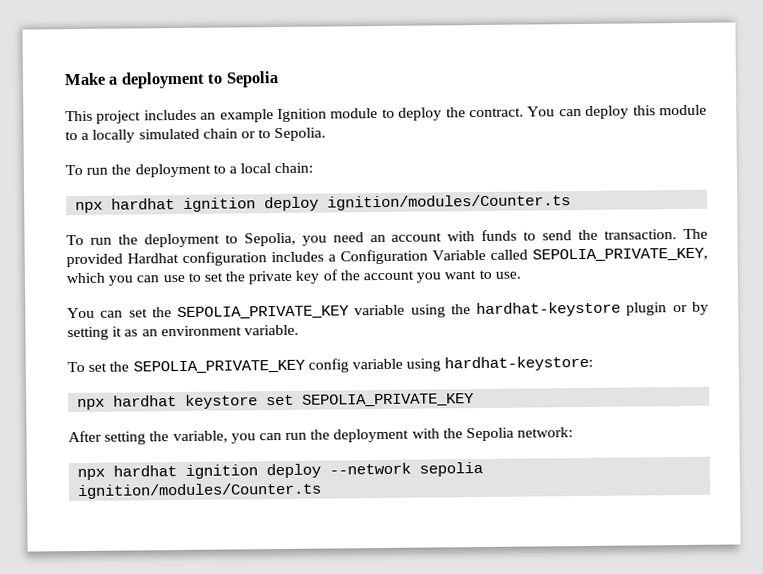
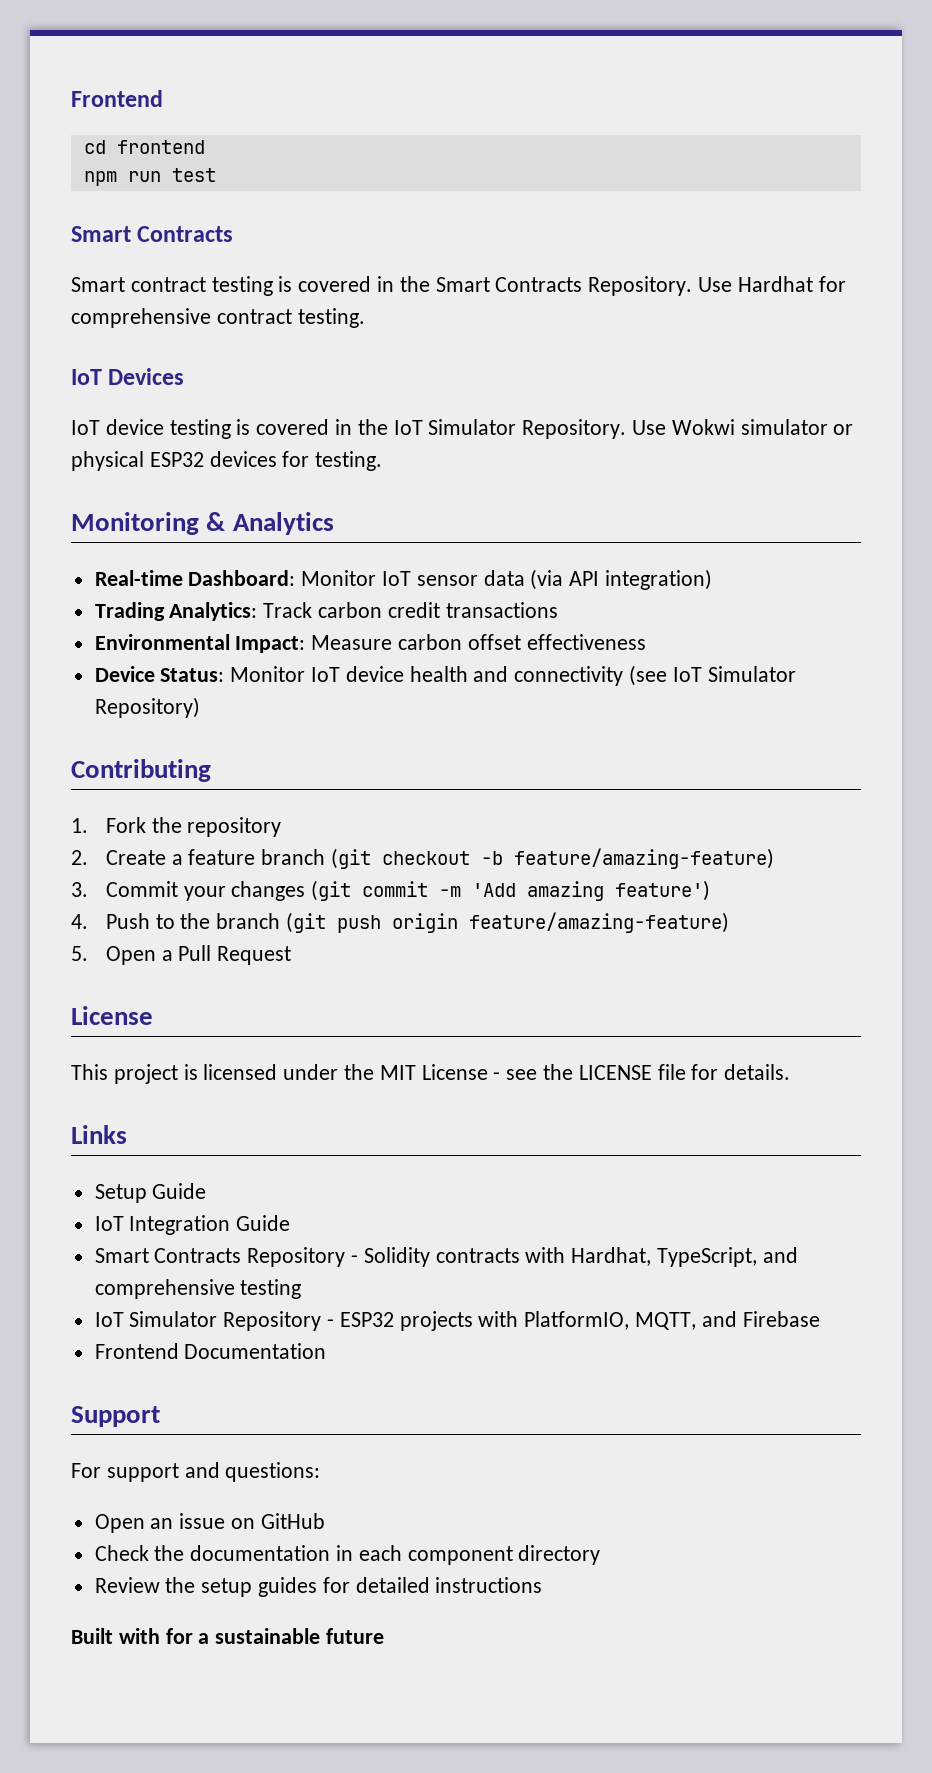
[64,71,279,89] [65,104,707,124] [65,127,327,143] [65,162,314,178] [75,194,572,214] [66,228,708,248] [66,247,708,268] [66,269,521,286] [67,301,709,320] [67,324,299,341] [67,355,594,374] [77,393,476,411] [68,427,574,445] [77,461,484,481] [77,482,323,500] Make a deployment to Sepolia // This project includes an example Ignition module to deploy the contract. You can deploy this module to a locally simulated chain or to Sepolia. // To run the deployment to a local chain: // npx hardhat ignition deploy ignition/modules/Counter.ts // To run the deployment to Sepolia, you need an account with funds to send the transaction. The provided Hardhat configuration includes a Configuration Variable called SEPOLIA_PRIVATE_KEY, which you can use to set the private key of the account you want to use. // You can set the SEPOLIA_PRIVATE_KEY variable using the hardhat-keystore plugin or by setting it as an environment variable. // To set the SEPOLIA_PRIVATE_KEY config variable using hardhat-keystore: // npx hardhat keystore set SEPOLIA_PRIVATE_KEY // After setting the variable, you can run the deployment with the Sepolia network: // npx hardhat ignition deploy --network sepolia ignition/modules/Counter.ts -> [71,90,163,107] [83,140,205,154] [83,168,216,186] [71,226,234,242] [71,276,846,296] [71,308,365,328] [71,368,185,385] [71,419,854,439] [71,451,383,471] [71,512,334,535] [94,569,713,590] [94,602,558,621] [94,634,646,653] [94,665,796,686] [94,697,200,718] [71,759,211,782] [71,817,282,837] [71,848,775,869] [71,880,711,901] [71,912,730,933] [71,945,292,965] [71,1006,153,1025] [71,1064,791,1084] [71,1125,127,1144] [94,1183,207,1203] [94,1215,291,1235] [94,1247,798,1267] [94,1279,302,1299] [94,1311,820,1331] [94,1343,327,1359] [71,1406,160,1427] [71,1462,321,1482] [94,1513,325,1533] [94,1545,601,1565] [94,1577,543,1597] [71,1628,385,1644] Frontend // cd frontend // npm run test // Smart Contracts // Smart contract testing is covered in the Smart Contracts Repository. Use Hardhat for comprehensive contract testing. // IoT Devices // IoT device testing is covered in the IoT Simulator Repository. Use Wokwi simulator or physical ESP32 devices for testing. // Monitoring & Analytics // Real-time Dashboard: Monitor IoT sensor data (via API integration) // Trading Analytics: Track carbon credit transactions // Environmental Impact: Measure carbon offset effectiveness // Device Status: Monitor IoT device health and connectivity (see IoT Simulator Repository) // Contributing // 1. Fork the repository // 2. Create a feature branch (git checkout -b feature/amazing-feature) // 3. Commit your changes (git commit -m 'Add amazing feature') // 4. Push to the branch (git push origin feature/amazing-feature) // 5. Open a Pull Request // License // This project is licensed under the MIT License - see the LICENSE file for details. // Links // Setup Guide // IoT Integration Guide // Smart Contracts Repository - Solidity contracts with Hardhat, TypeScript, and comprehensive testing // IoT Simulator Repository - ESP32 projects with PlatformIO, MQTT, and Firebase // Frontend Documentation // Support // For support and questions: // Open an issue on GitHub // Check the documentation in each component directory // Review the setup guides for detailed instructions // Built with for a sustainable future

